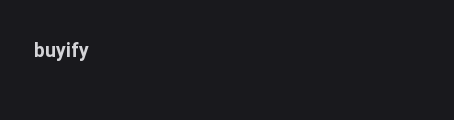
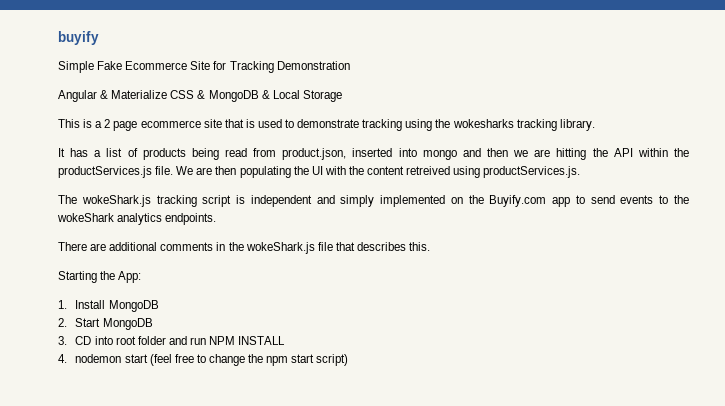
(89, 51) none -> [58,61,350,73] [58,90,342,102] [58,119,595,131] [58,148,689,160] [58,166,581,178] [58,195,689,207] [57,213,217,225] [58,242,431,254] [58,271,142,283] [58,300,159,312] [58,318,153,330] [58,336,286,345] [58,354,349,366] // Simple Fake Ecommerce Site for Tracking Demonstration // Angular & Materialize CSS & MongoDB & Local Storage // This is a 2 page ecommerce site that is used to demonstrate tracking using the wokesharks tracking library. // It has a list of products being read from product.json, inserted into mongo and then we are hitting the API within the productServices.js file. We are then populating the UI with the content retreived using productServices.js. // The wokeShark.js tracking script is independent and simply implemented on the Buyify.com app to send events to the wokeShark analytics endpoints. // There are additional comments in the wokeShark.js file that describes this. // Starting the App: // 1. Install MongoDB // 2. Start MongoDB // 3. CD into root folder and run NPM INSTALL // 4. nodemon start (feel free to change the npm start script)

